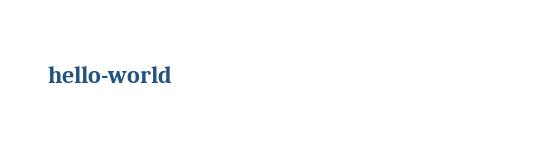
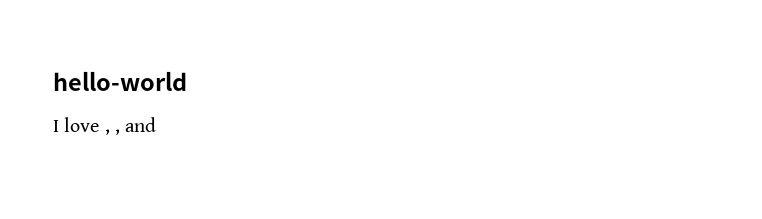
(172, 74) none -> [53,117,157,135] // I love , , and

